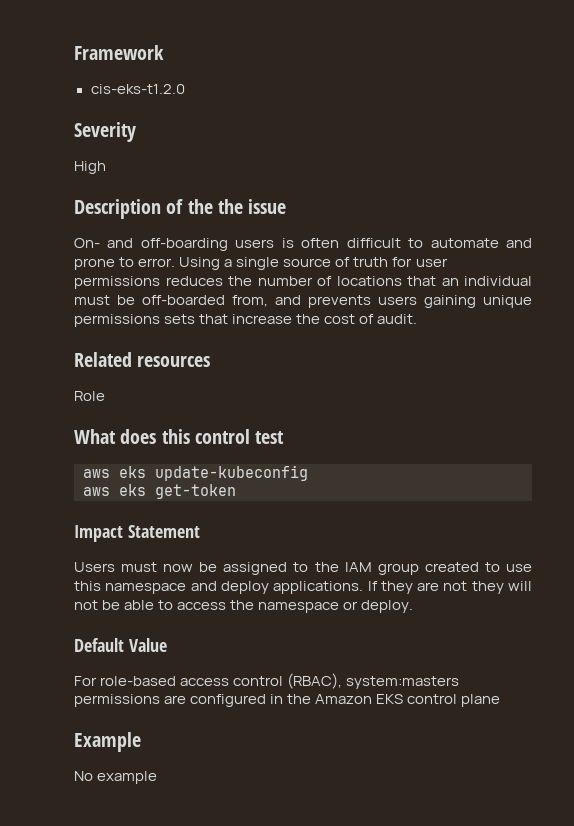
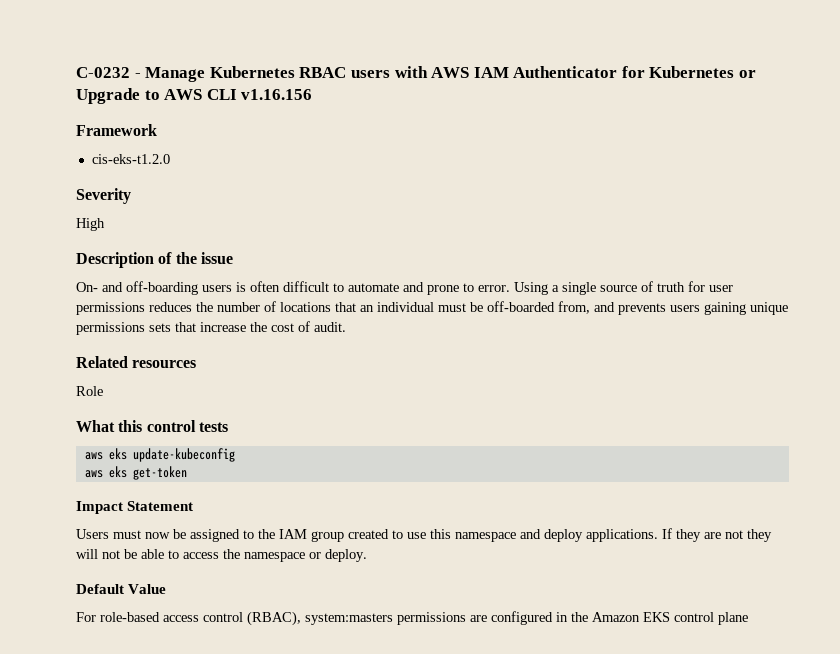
(74, 52) none -> [76,66,757,82] [76,88,313,104] C-0232 - Manage Kubernetes RBAC users with AWS IAM Authenticator for Kubernetes or Upgrade to AWS CLI v1.16.156 //
[217,199,243,214] the -> (197, 258) none
[120,429,157,444] does -> (115, 426) none
[255,431,285,444] test -> [198,422,228,432] tests
[74,732,141,752] [74,771,158,784] // Example // No example -> (748, 618) none

